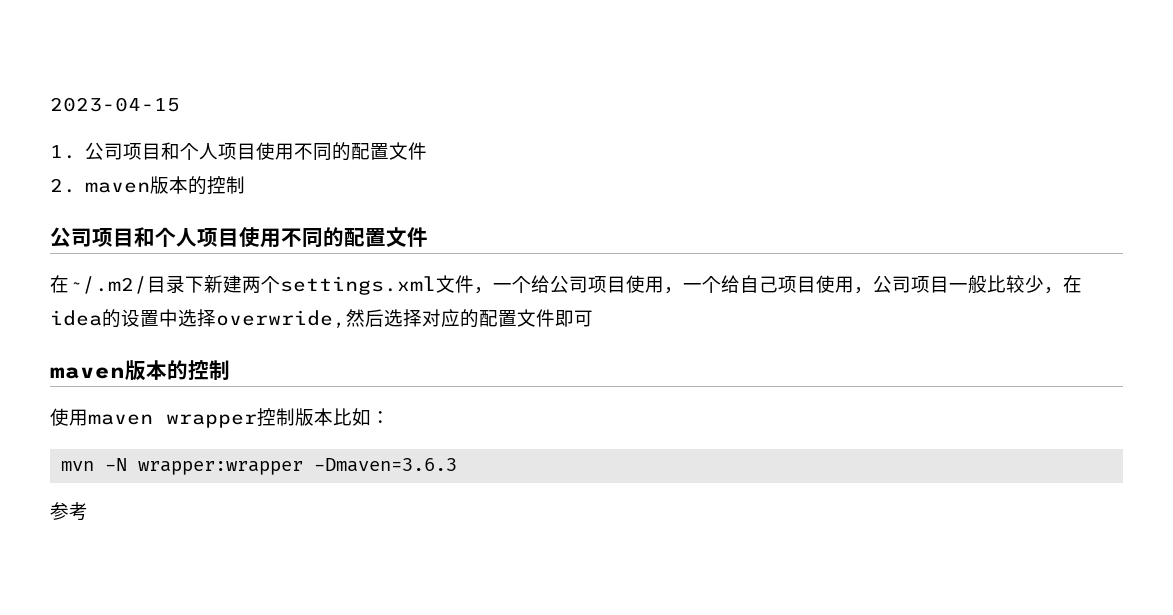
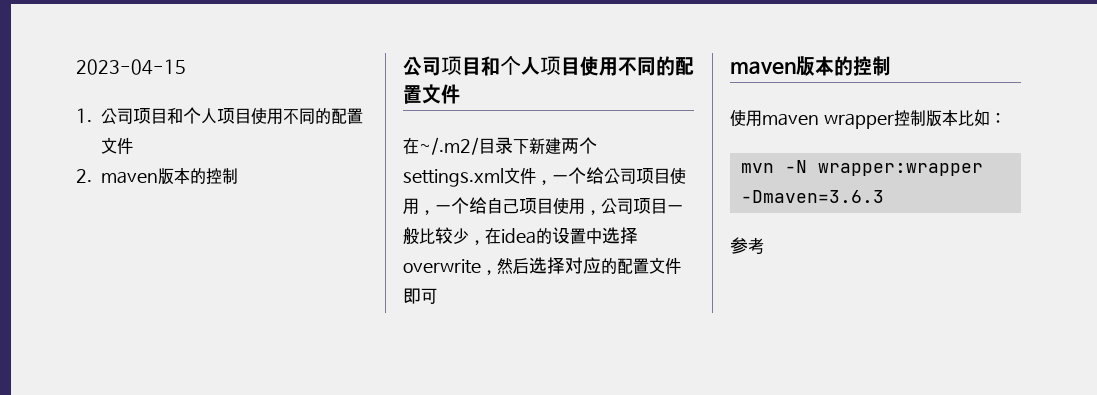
[216,310,346,329] overwride, -> [403,259,497,275] overwrite，

